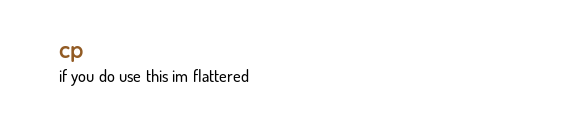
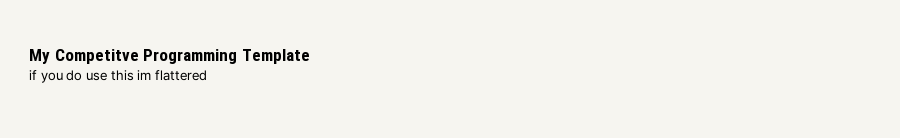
[59,46,83,62] cp -> [29,49,310,64] My Competitve Programming Template

